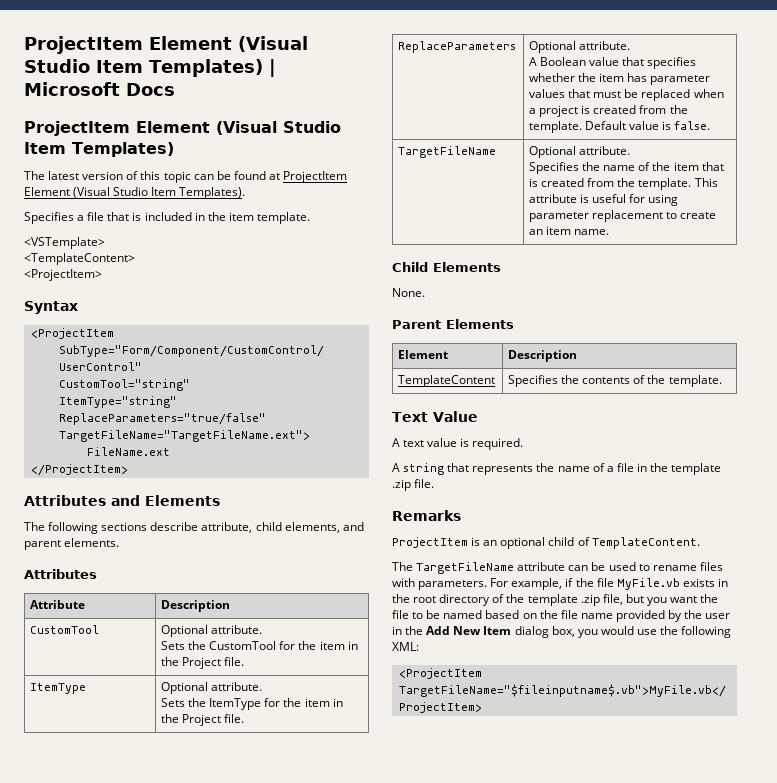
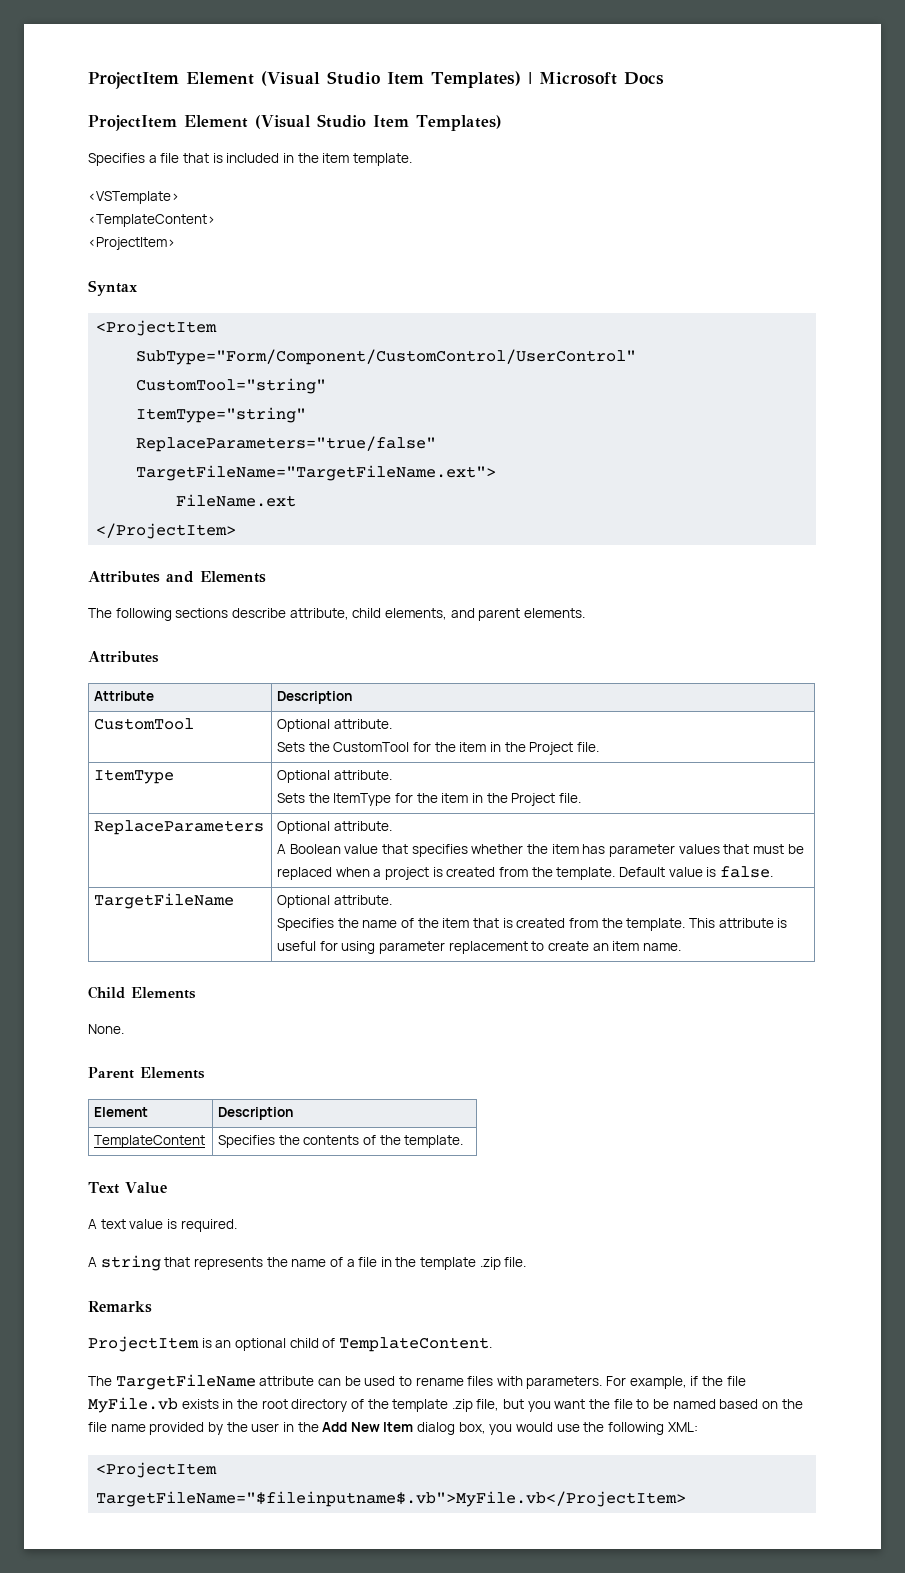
[24,171,348,183] [24,187,246,199] // The latest version of this topic can be found at ProjectItem Element (Visual Studio Item Templates). -> (502, 123) none

